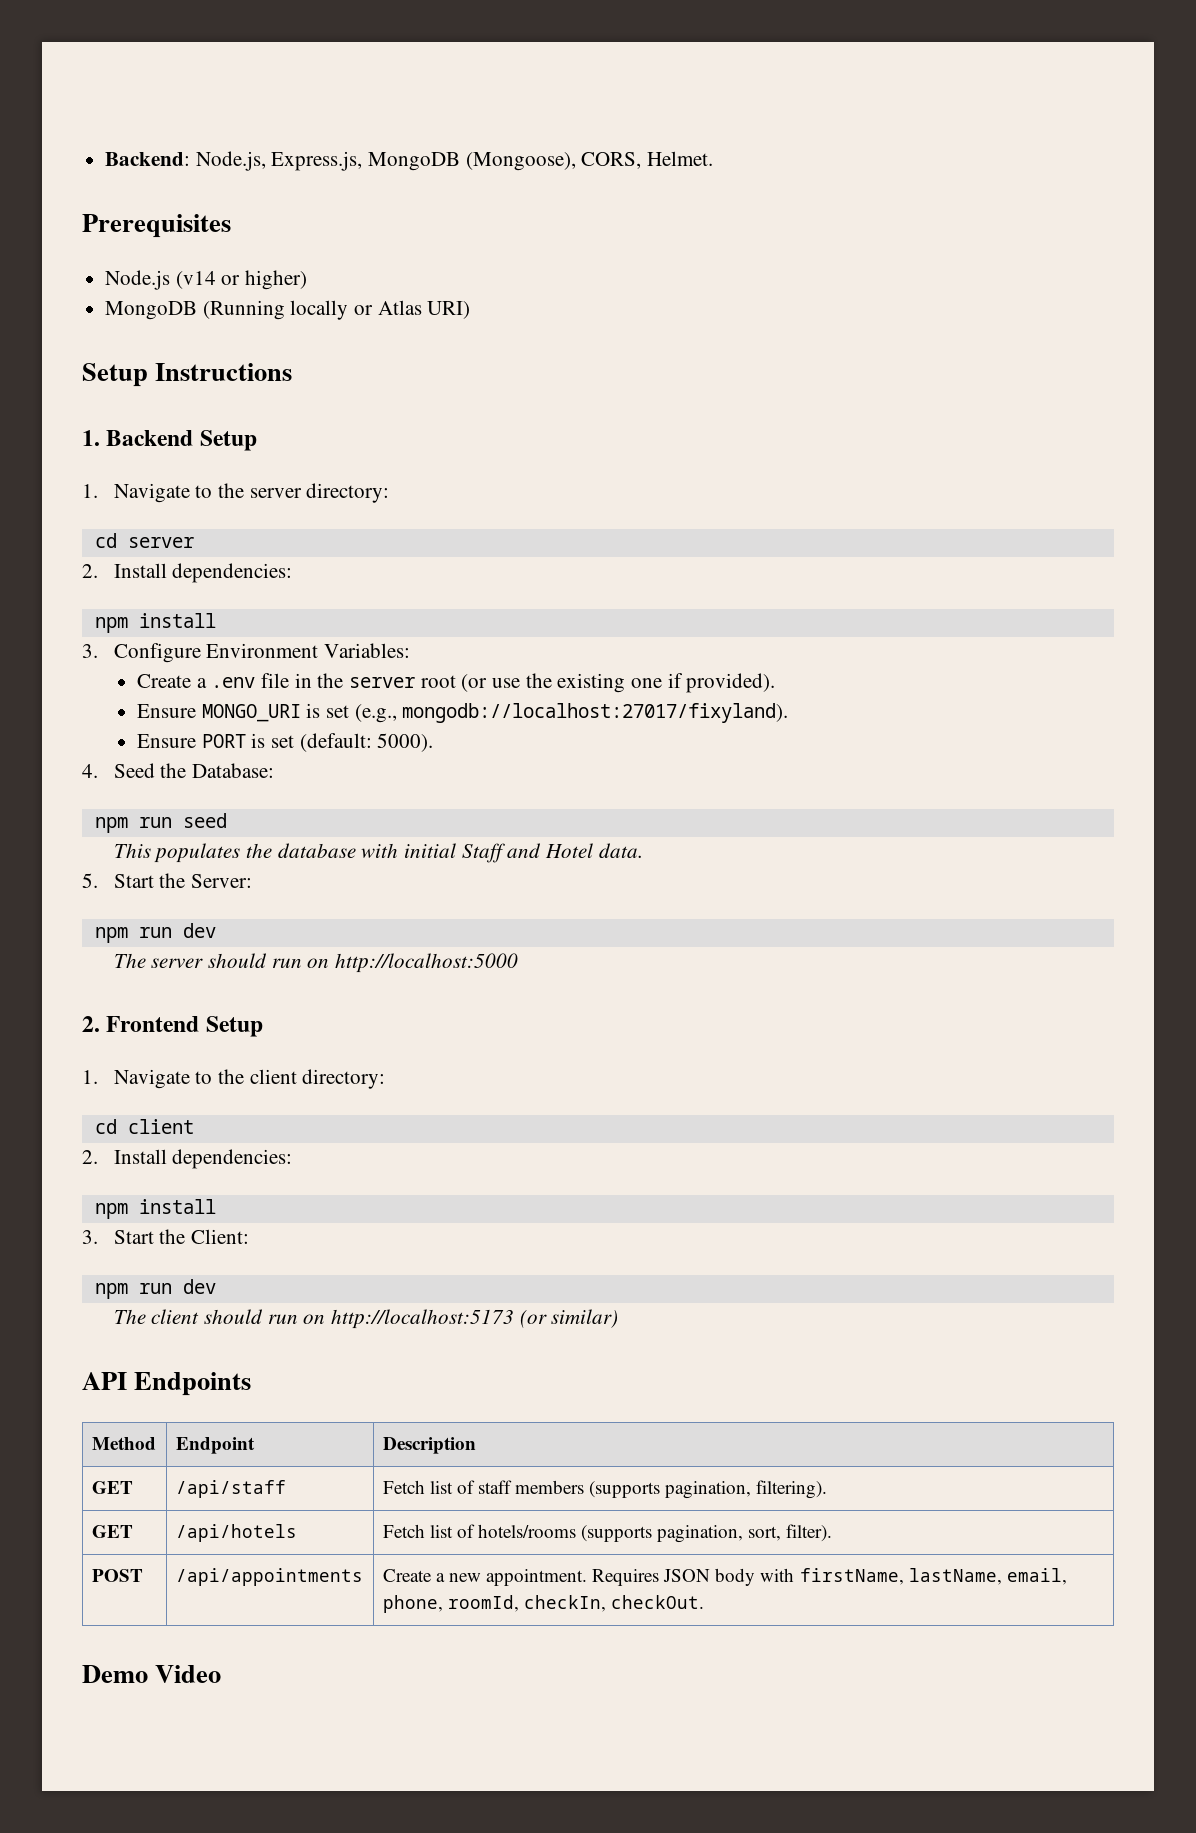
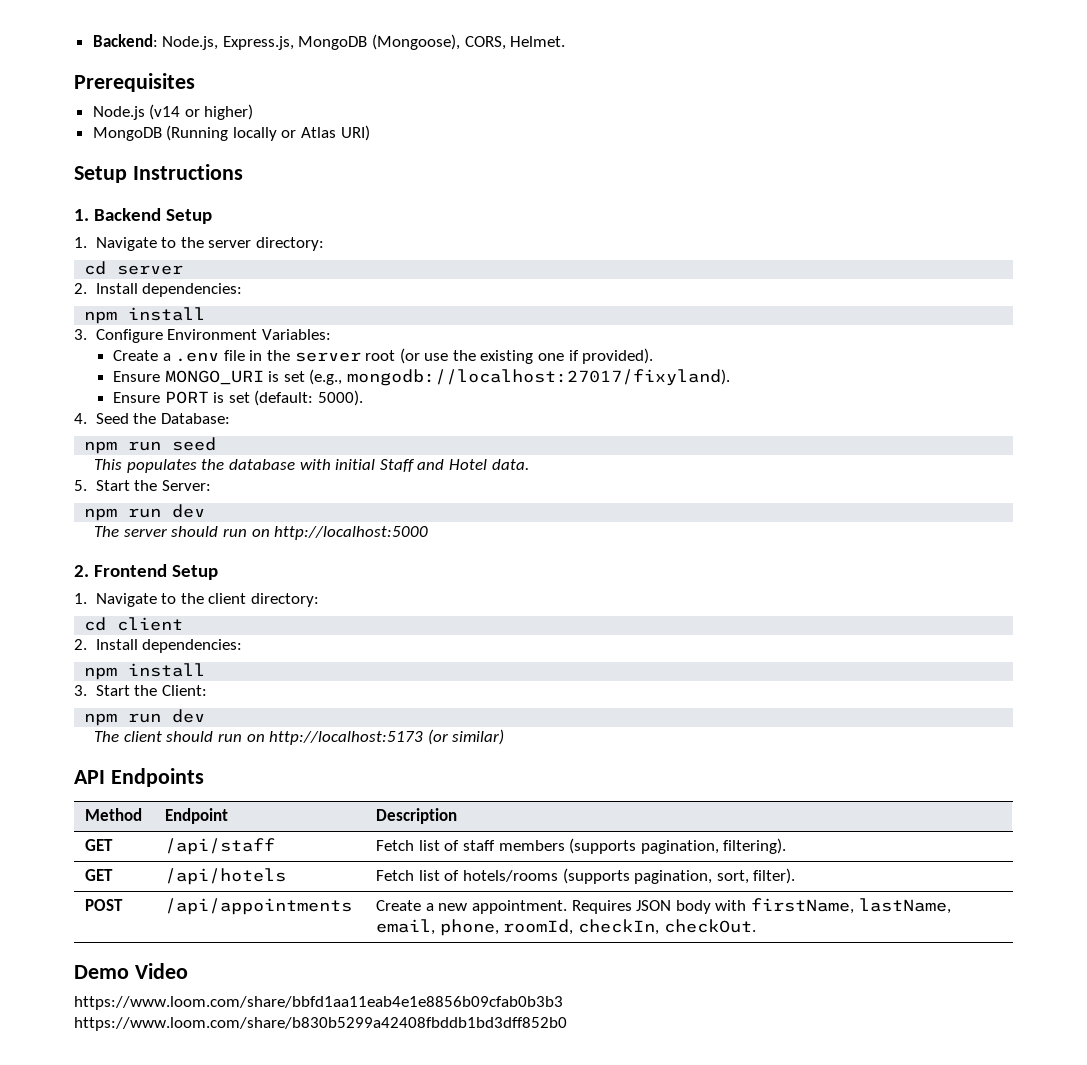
(222, 1674) none -> [74,996,563,1010] [74,1017,567,1031] // https://www.loom.com/share/bbfd1aa11eab4e1e8856b09cfab0b3b3 https://www.loom.com/share/b830b5299a42408fbddb1bd3dff852b0

